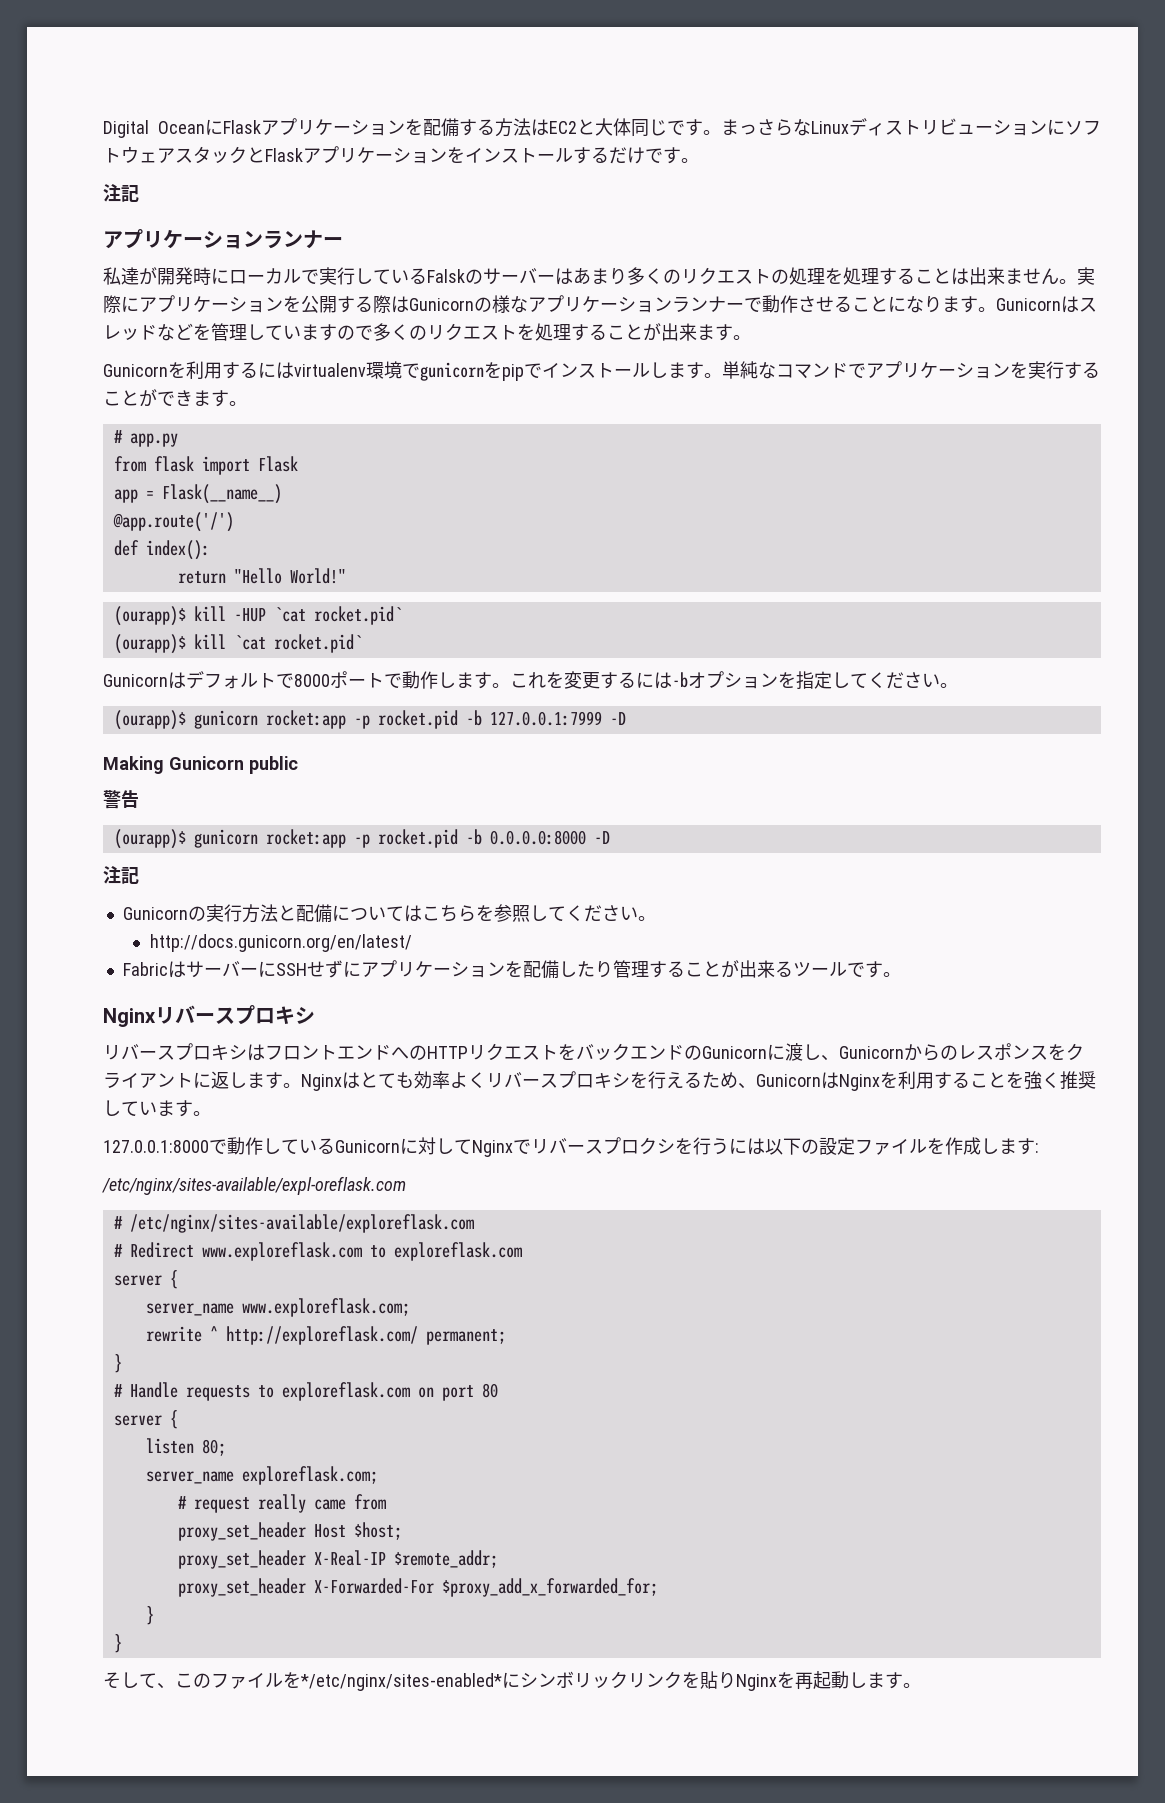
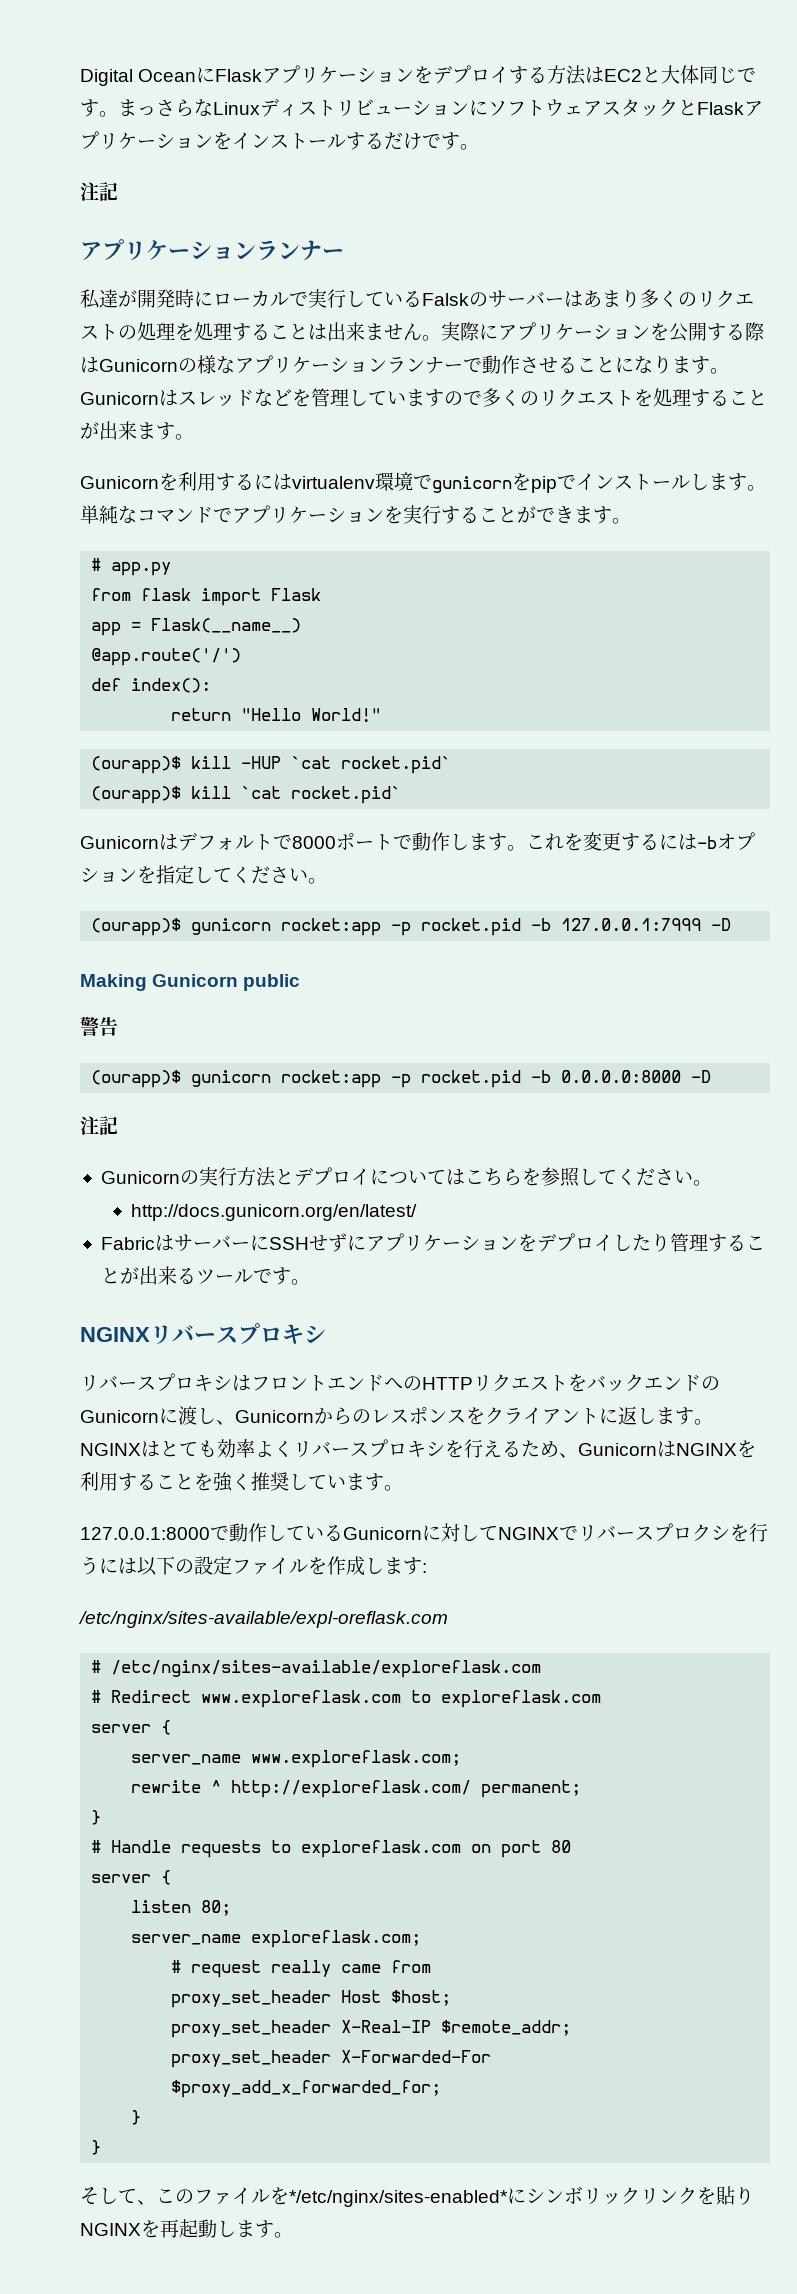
[423,118,459,137] 配備 -> [433,65,510,84] デプロイ
[295,904,332,923] 配備 -> [293,1167,370,1186] デプロイ
[522,960,559,979] 配備 -> [536,1233,613,1252] デプロイ
[103,1008,156,1027] Nginx -> [80,1327,150,1342] NGINX
[301,1074,342,1091] Nginx -> [80,1443,141,1456] NGINX
[839,1074,880,1091] Nginx -> [676,1443,737,1456] NGINX
[472,1140,513,1157] Nginx -> [498,1527,559,1540] NGINX
[736,1674,777,1691] Nginx -> [80,2223,141,2236] NGINX

